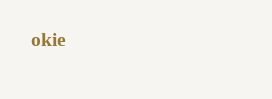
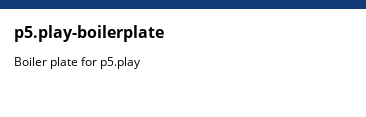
[31,33,66,46] okie -> [14,25,164,42] [14,57,142,69] p5.play-boilerplate // Boiler plate for p5.play

